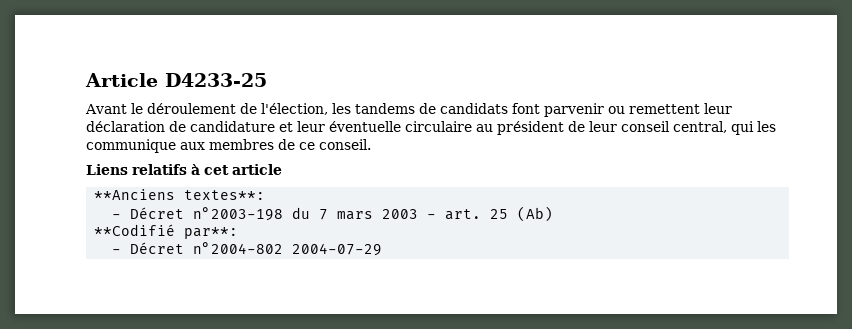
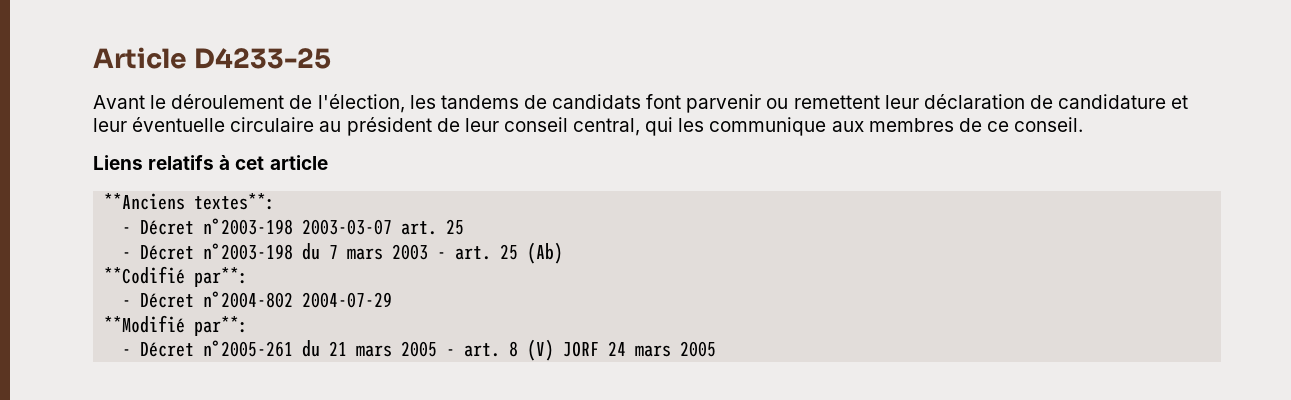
(266, 195) none -> [122,218,465,235] // - Décret n°2003-198 2003-03-07 art. 25
(383, 249) none -> [104,315,249,336] [122,339,717,361] // **Modifié par**: // - Décret n°2005-261 du 21 mars 2005 - art. 8 (V) JORF 24 mars 2005

